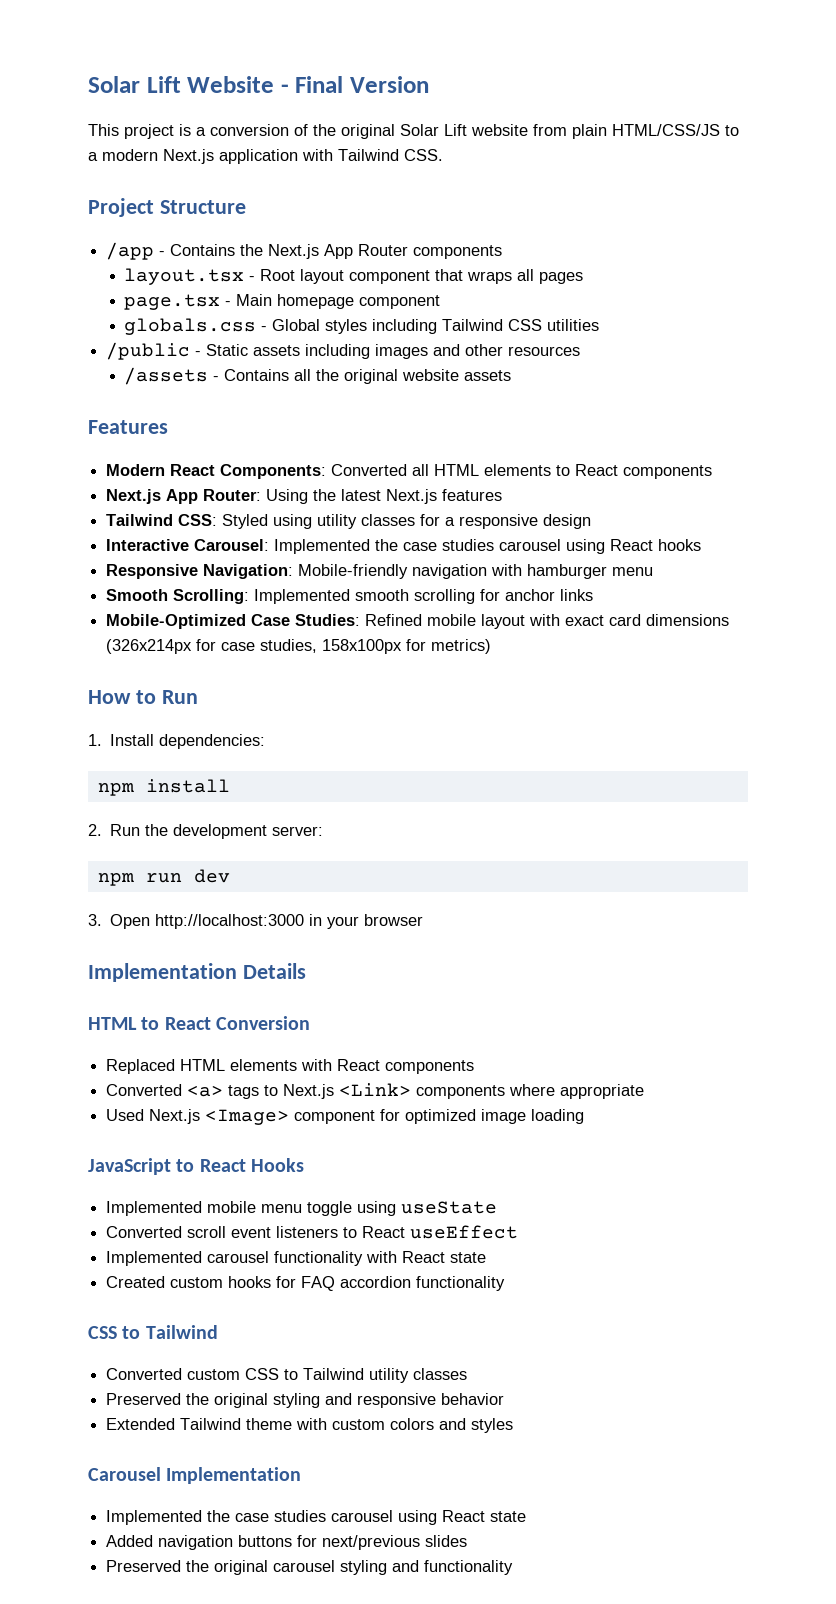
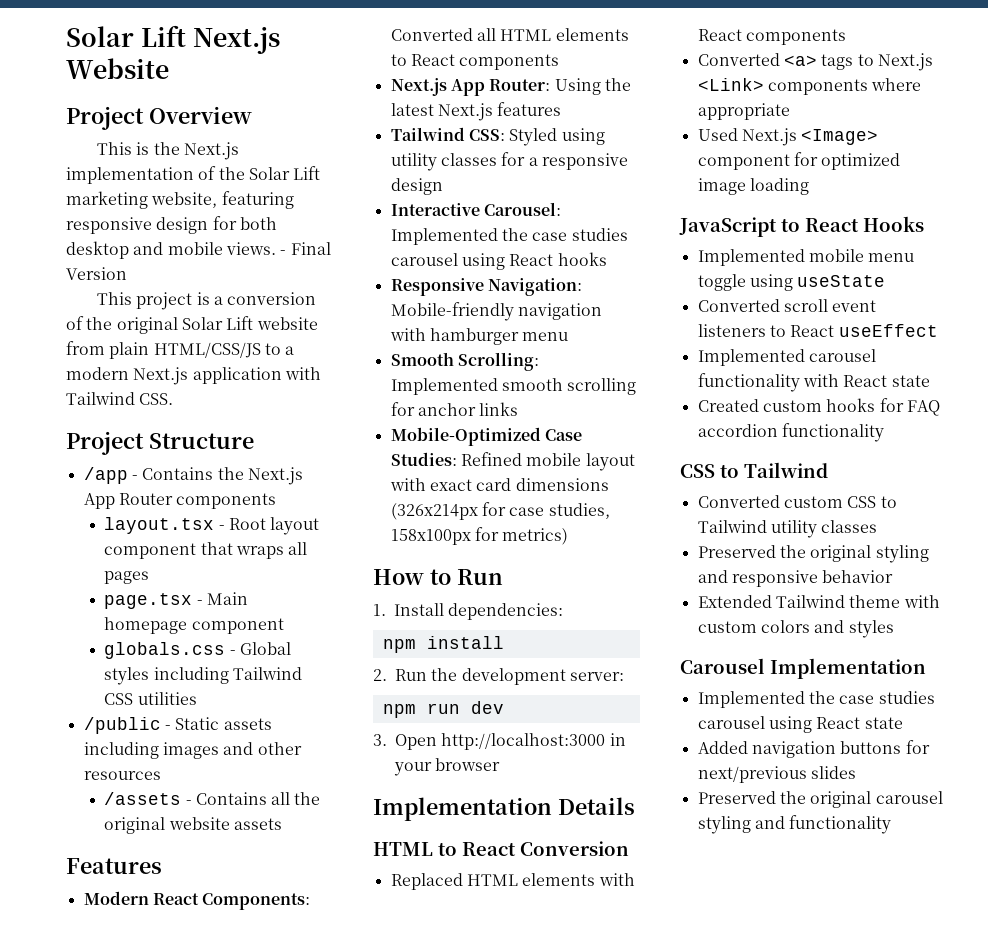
[88,76,181,93] Solar Lift -> [66,25,280,54] Solar Lift Next.js
(275, 84) none -> [66,106,252,130] [97,142,239,160] [66,166,321,184] [66,191,294,209] [66,216,277,234] [66,241,276,259] // Project Overview // This is the Next.js implementation of the Solar Lift marketing website, featuring responsive design for both desktop and mobile views.

